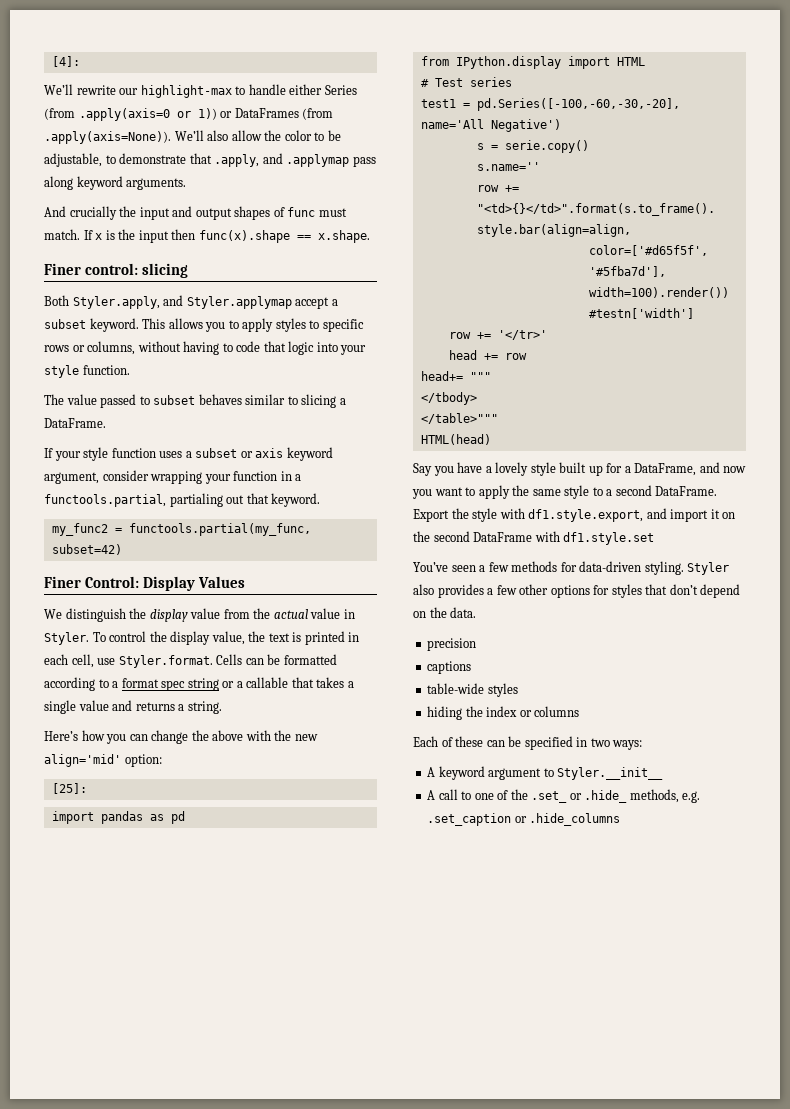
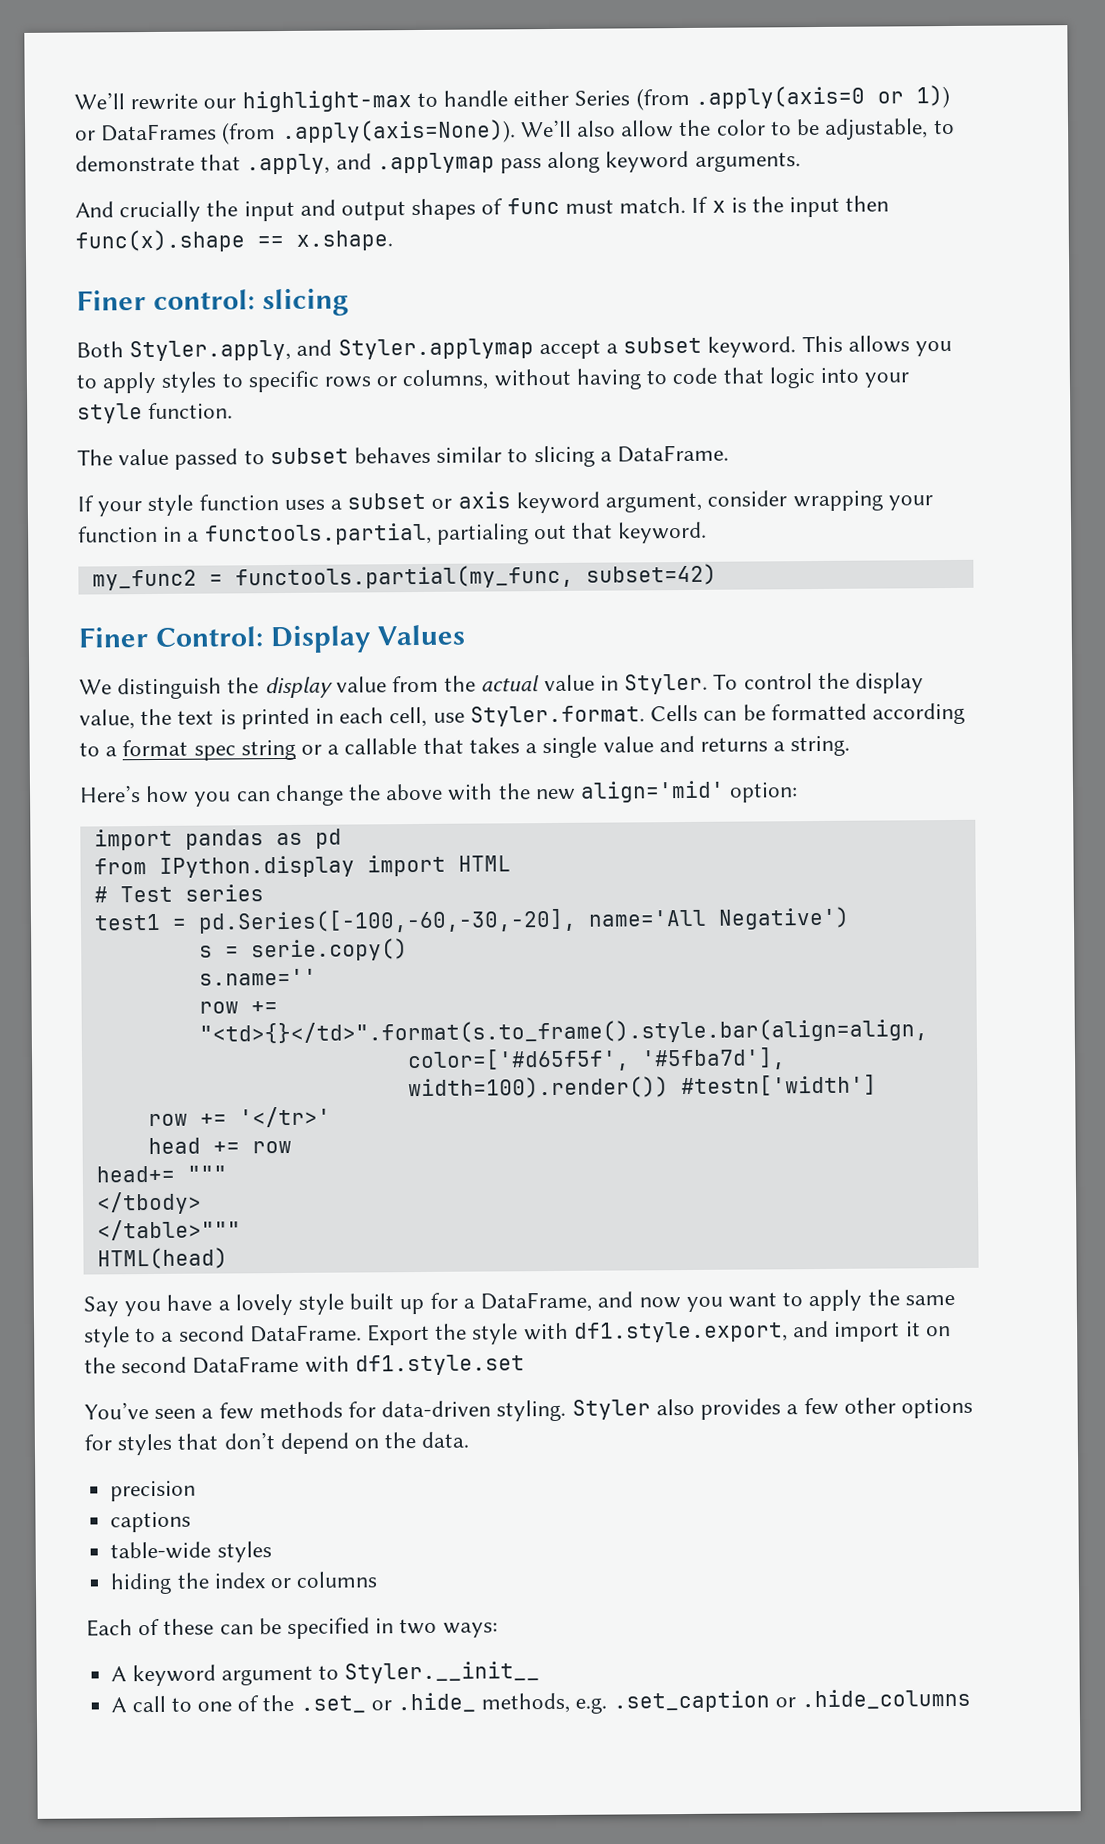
[51,56,80,67] [4]: // -> (74, 101) none
[51,783,87,794] // [25]: -> (799, 792) none

